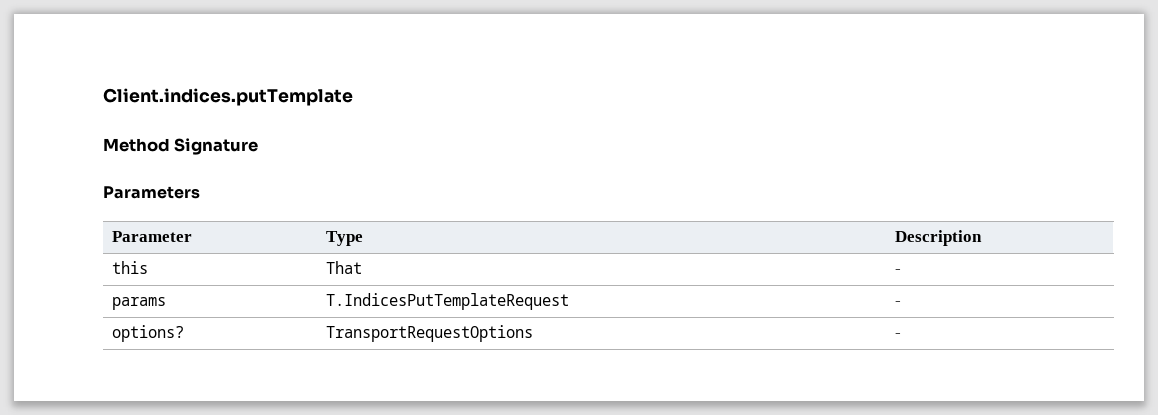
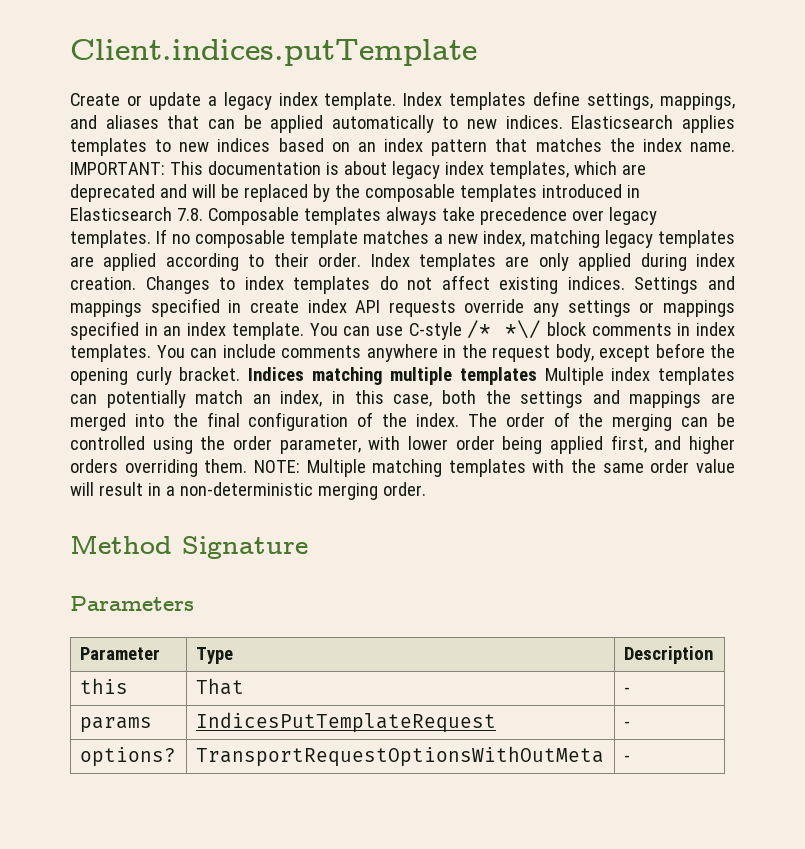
(353, 97) none -> [70,91,735,110] [70,115,735,133] [70,138,735,156] [70,161,646,179] [70,184,640,202] [70,207,657,225] [70,229,735,248] [70,253,735,271] [70,275,735,294] [70,298,735,317] [70,320,736,340] [70,343,735,362] [70,367,735,385] [70,390,735,408] [70,412,736,431] [70,435,735,454] [70,459,735,477] [70,482,426,500] // Create or update a legacy index template. Index templates define settings, mappings, and aliases that can be applied automatically to new indices. Elasticsearch applies templates to new indices based on an index pattern that matches the index name. IMPORTANT: This documentation is about legacy index templates, which are deprecated and will be replaced by the composable templates introduced in Elasticsearch 7.8. Composable templates always take precedence over legacy templates. If no composable template matches a new index, matching legacy templates are applied according to their order. Index templates are only applied during index creation. Changes to index templates do not affect existing indices. Settings and mappings specified in create index API requests override any settings or mappings specified in an index template. You can use C-style /* *\/ block comments in index templates. You can include comments anywhere in the request body, except before the opening curly bracket. Indices matching multiple templates Multiple index templates can potentially match an index, in this case, both the settings and mappings are merged into the final configuration of the index. The order of the merging can be controlled using the order parameter, with lower order being applied first, and higher orders overriding them. NOTE: Multiple matching templates with the same order value will result in a non-deterministic merging order.
[325,293,569,310] T.IndicesPutTemplateRequest -> [195,712,496,733] IndicesPutTemplateRequest
[325,325,533,342] TransportRequestOptions -> [195,746,604,767] TransportRequestOptionsWithOutMeta

